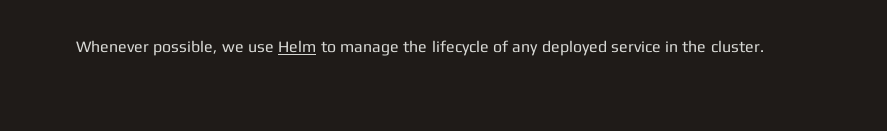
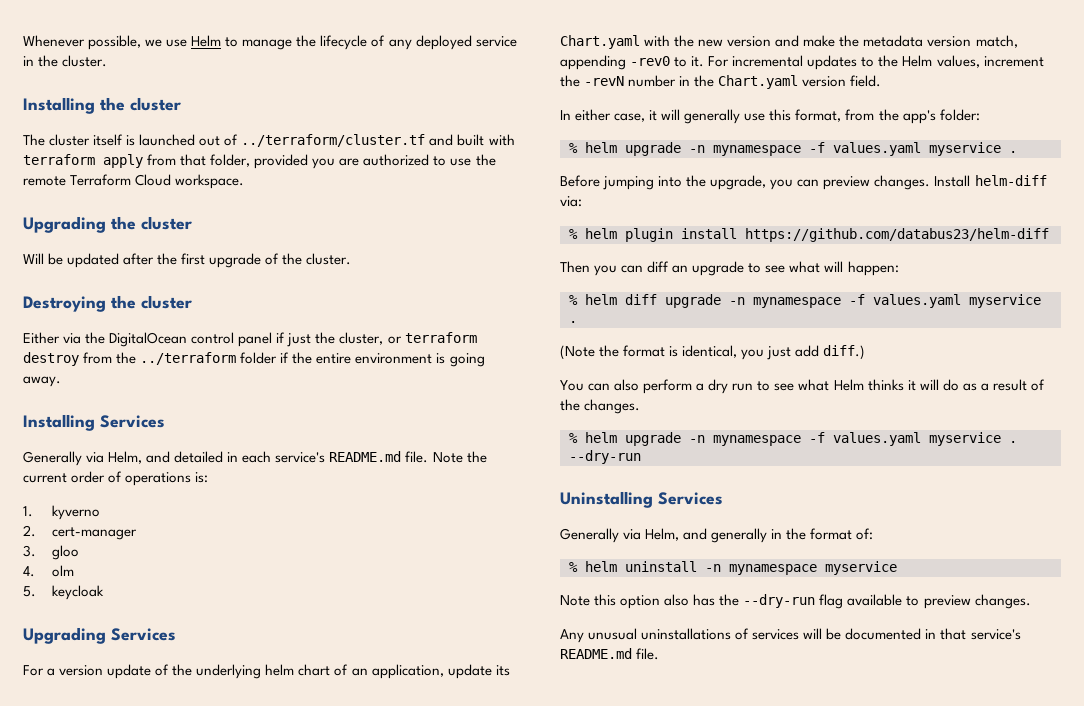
(764, 46) none -> [23,97,181,114] [23,134,515,147] [23,154,496,169] [23,174,245,189] [23,216,192,233] [23,253,352,268] [23,295,192,312] [23,332,477,347] [23,352,485,367] [23,376,61,387] [23,414,165,431] [23,451,487,466] [23,471,209,486] [23,505,101,520] [23,525,138,540] [23,545,80,560] [23,565,75,577] [23,585,105,600] [23,627,176,644] [23,664,510,679] [560,35,1018,49] [560,55,1044,70] [560,75,882,89] [560,109,980,124] [569,142,1017,156] [560,175,1047,190] [560,196,582,207] [569,228,1049,242] [560,261,899,276] [569,294,1041,308] [569,321,577,323] [560,345,866,360] [560,379,1045,394] [560,399,641,414] [569,432,1017,446] [569,450,641,464] [560,491,723,508] [560,528,874,543] [569,561,897,575] [560,594,1031,609] [560,628,1021,643] [560,648,660,660] // Installing the cluster // The cluster itself is launched out of ../terraform/cluster.tf and built with terraform apply from that folder, provided you are authorized to use the remote Terraform Cloud workspace. // Upgrading the cluster // Will be updated after the first upgrade of the cluster. // Destroying the cluster // Either via the DigitalOcean control panel if just the cluster, or terraform destroy from the ../terraform folder if the entire environment is going away. // Installing Services // Generally via Helm, and detailed in each service's README.md file. Note the current order of operations is: // 1. kyverno // 2. cert-manager // 3. gloo // 4. olm // 5. keycloak // Upgrading Services // For a version update of the underlying helm chart of an application, update its Chart.yaml with the new version and make the metadata version match, appending -rev0 to it. For incremental updates to the Helm values, increment the -revN number in the Chart.yaml version field. // In either case, it will generally use this format, from the app's folder: // % helm upgrade -n mynamespace -f values.yaml myservice . // Before jumping into the upgrade, you can preview changes. Install helm-diff via: // % helm plugin install https://github.com/databus23/helm-diff // Then you can diff an upgrade to see what will happen: // % helm diff upgrade -n mynamespace -f values.yaml myservice . // (Note the format is identical, you just add diff.) // You can also perform a dry run to see what Helm thinks it will do as a result of the changes. // % helm upgrade -n mynamespace -f values.yaml myservice . --dry-run // Uninstalling Services // Generally via Helm, and generally in the format of: // % helm uninstall -n mynamespace myservice // Note this option also has the --dry-run flag available to preview changes. // Any unusual uninstallations of services will be documented in that service's README.md file.

